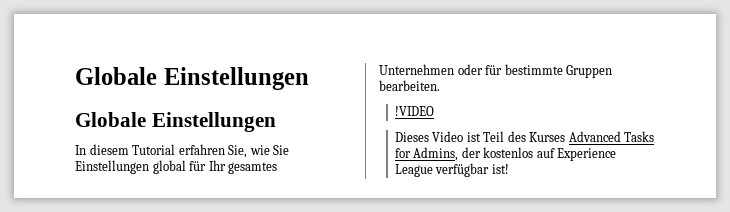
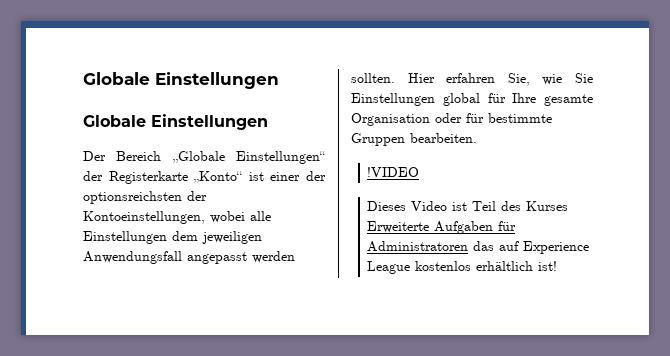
[75,144,176,155] In diesem Tutorial -> [83,151,325,164] [83,171,326,184] [83,191,207,204] [83,211,271,224] [83,231,262,244] [83,251,295,264] [351,73,435,83] Der Bereich „Globale Einstellungen“ der Registerkarte „Konto“ ist einer der optionsreichsten der Kontoeinstellungen, wobei alle Einstellungen dem jeweiligen Anwendungsfall angepasst werden sollten. Hier
[208,160,278,174] [379,64,454,75] Ihr gesamtes Unternehmen -> [512,93,593,106] [351,113,430,126] Ihre gesamte Organisation
[568,131,655,142] [394,147,534,161] Advanced Tasks for Admins, der kostenlos -> [367,221,517,234] [367,241,495,252] Erweiterte Aufgaben für Administratoren das
[435,163,490,177] verfügbar -> [415,261,534,271] kostenlos erhältlich

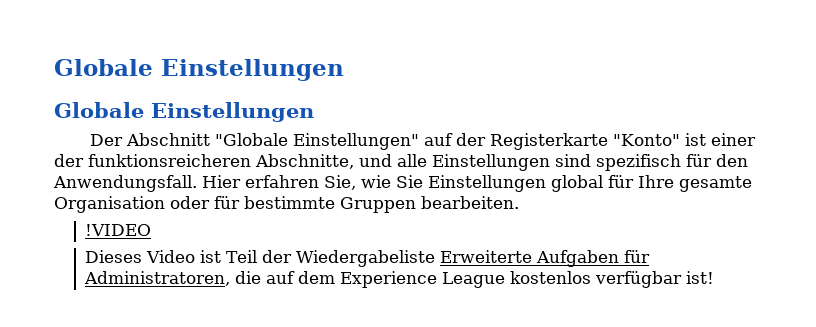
[116,151,325,164] Bereich „Globale Einstellungen“ -> [125,133,453,150] Abschnitt "Globale Einstellungen" auf
[194,171,243,183] „Konto“ -> [612,134,680,146] "Konto"
[83,191,207,204] [83,211,271,224] [83,231,262,244] [83,251,295,264] [351,73,395,83] optionsreichsten der Kontoeinstellungen, wobei alle Einstellungen dem jeweiligen Anwendungsfall angepasst werden sollten. -> [88,154,748,171] [53,175,197,192] funktionsreicheren Abschnitte, und alle Einstellungen sind spezifisch für den Anwendungsfall.
[501,201,569,211] des Kurses -> [262,250,436,267] der Wiedergabeliste
[367,241,520,252] Administratoren das auf -> [84,271,336,286] Administratoren, die auf dem
[476,261,534,271] erhältlich -> [595,271,683,288] verfügbar

